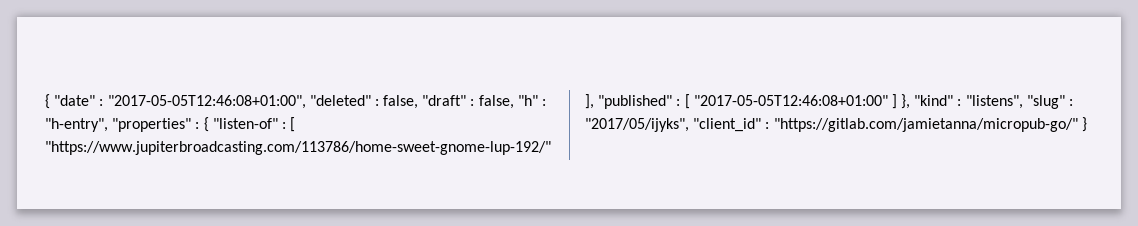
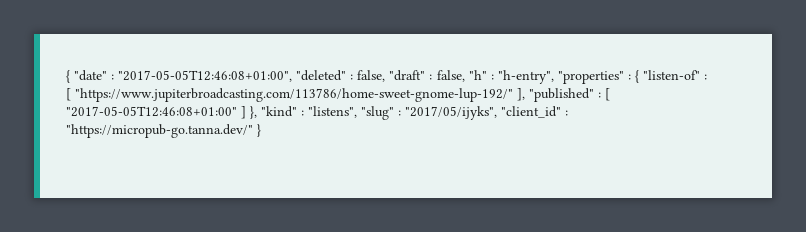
[773,118,1078,132] "https://gitlab.com/jamietanna/micropub-go/" -> [66,124,253,138] "https://micropub-go.tanna.dev/"

